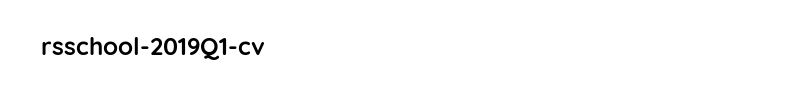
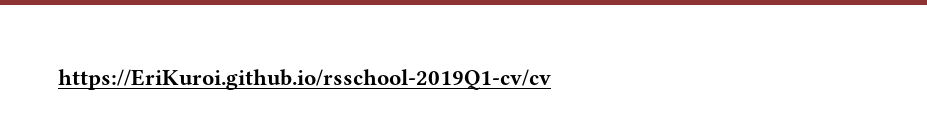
[41,37,265,60] rsschool-2019Q1-cv -> [58,69,551,90] https://EriKuroi.github.io/rsschool-2019Q1-cv/cv

